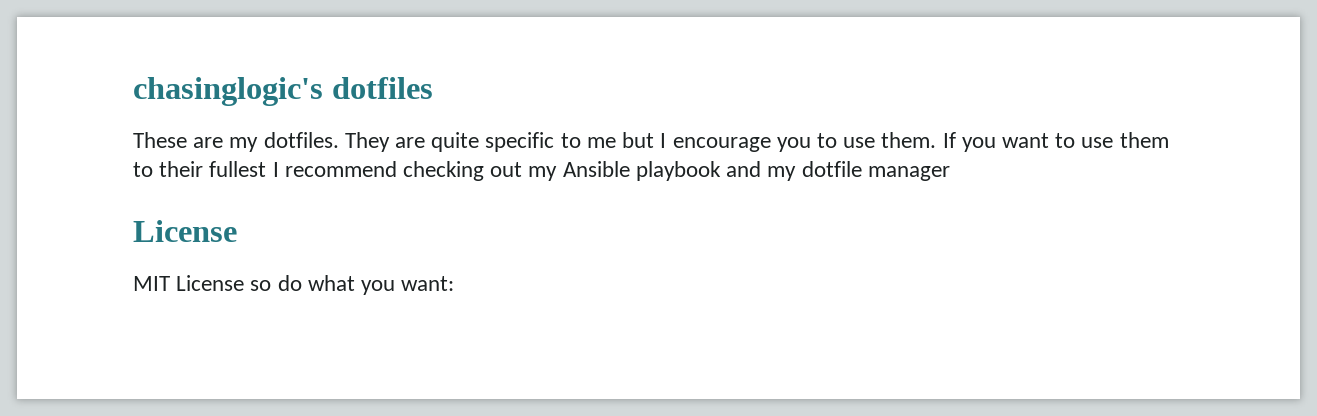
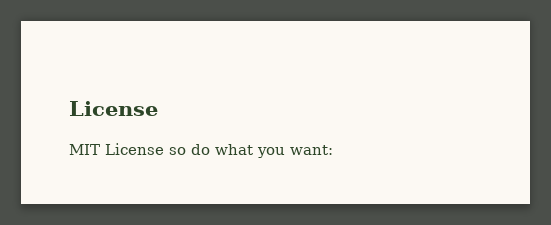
[133,77,433,106] [133,132,1169,152] [133,161,950,181] chasinglogic's dotfiles // These are my dotfiles. They are quite specific to me but I encourage you to use them. If you want to use them to their fullest I recommend checking out my Ansible playbook and my dotfile manager // -> (69, 108) none

